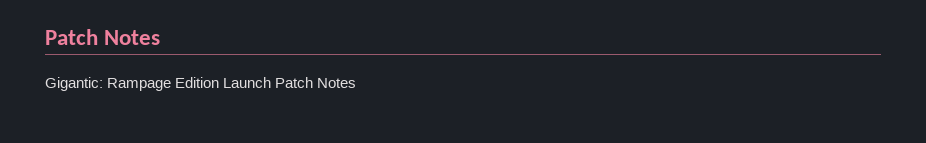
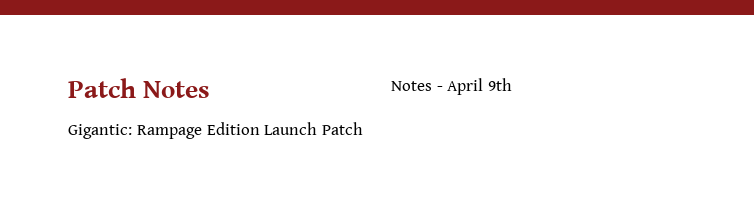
(357, 83) none -> [436,78,512,95] - April 9th

